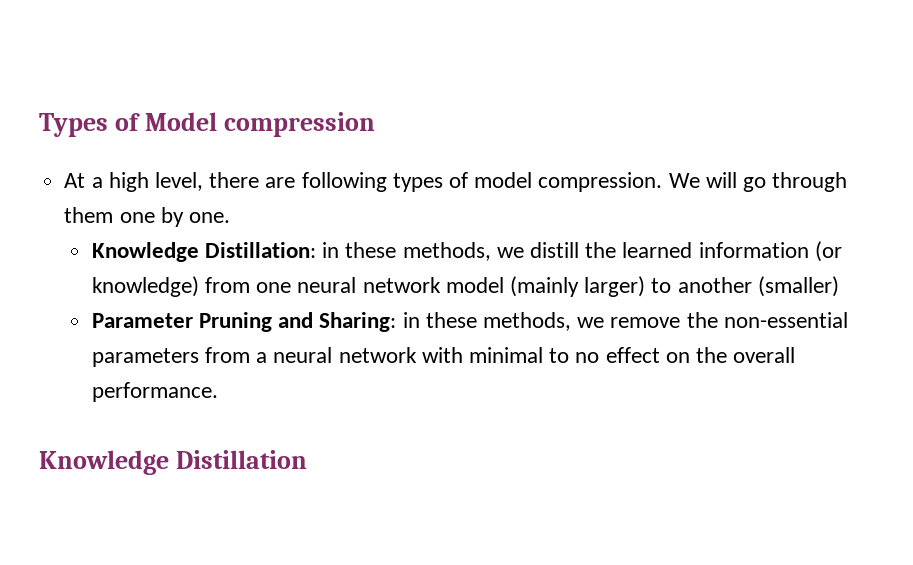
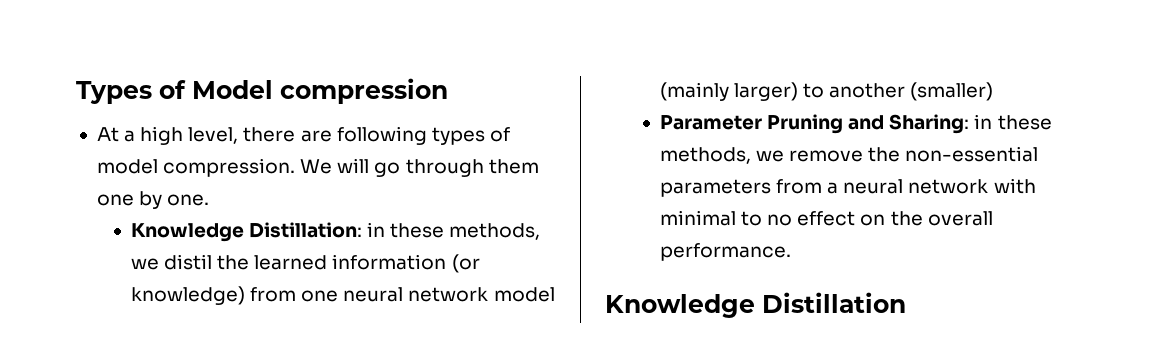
[530,242,580,258] distill -> [164,254,213,270] distil

